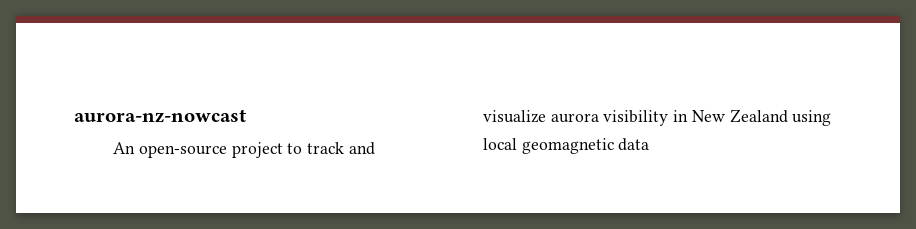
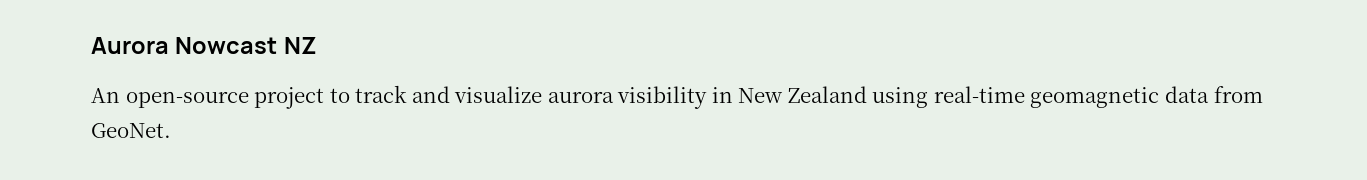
[74,109,246,123] aurora-nz-nowcast -> [91,37,317,54] Aurora Nowcast NZ
[483,138,517,150] local -> [933,86,1025,103] real-time
(650, 144) none -> [1213,86,1263,103] [91,123,171,138] from GeoNet.

